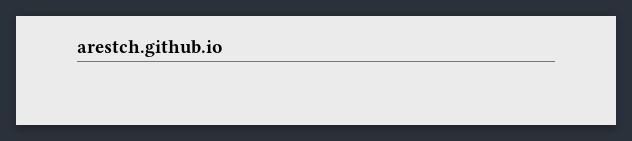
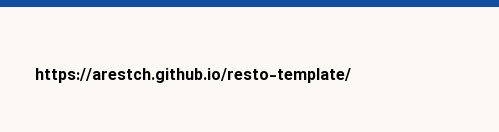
[77,40,222,57] arestch.github.io -> [35,68,351,83] https://arestch.github.io/resto-template/

